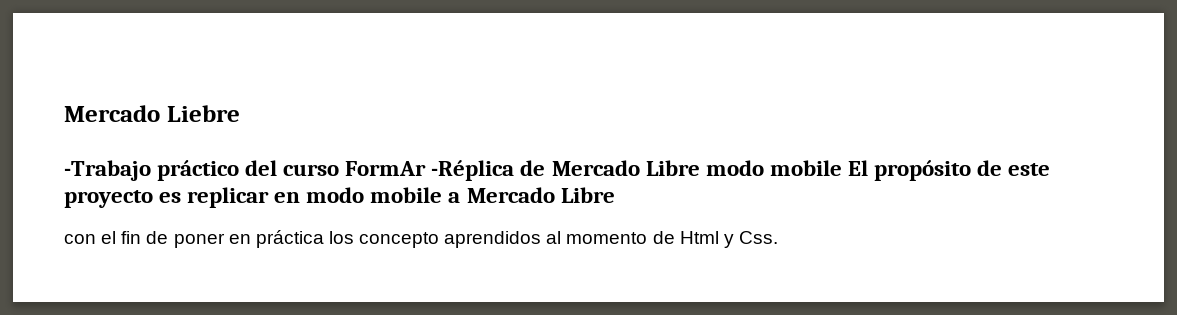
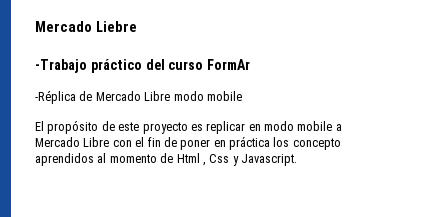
(427, 168) none -> (251, 64) //
(842, 168) none -> (242, 96) //
(615, 195) // -> (110, 142) none
[723,231,778,248] y Css. -> [202,154,297,166] , Css y Javascript.

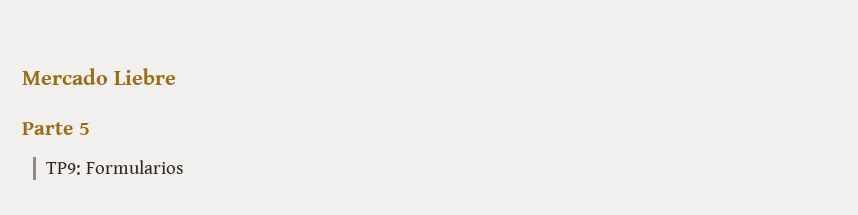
[35,59,251,73] [35,90,242,104] [35,120,342,134] [35,136,341,150] [35,153,297,166] -Trabajo práctico del curso FormAr // -Réplica de Mercado Libre modo mobile // El propósito de este proyecto es replicar en modo mobile a Mercado Libre con el fin de poner en práctica los concepto aprendidos al momento de Html , Css y Javascript. -> [22,122,90,135] [46,160,185,175] Parte 5 // TP9: Formularios

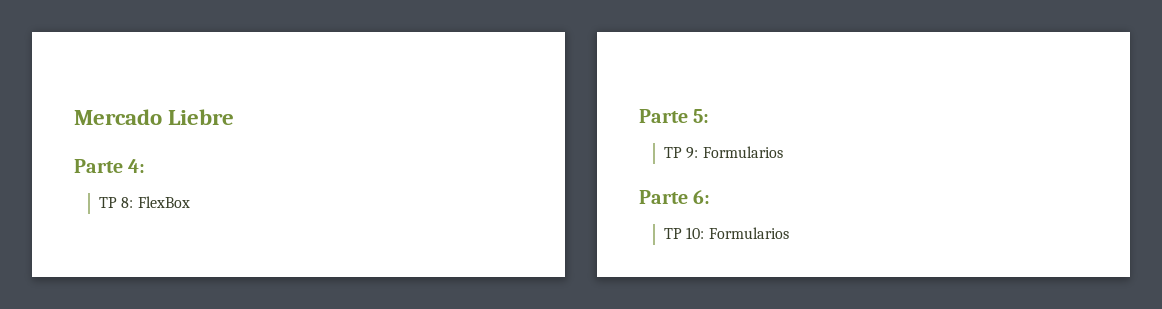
[78,122,90,135] [46,162,82,175] 5 // TP9: -> [128,159,146,173] [98,196,190,208] [639,109,710,123] [663,146,783,159] [639,190,711,204] [663,227,705,239] 4: // TP 8: FlexBox // Parte 5: // TP 9: Formularios // Parte 6: // TP 10:

